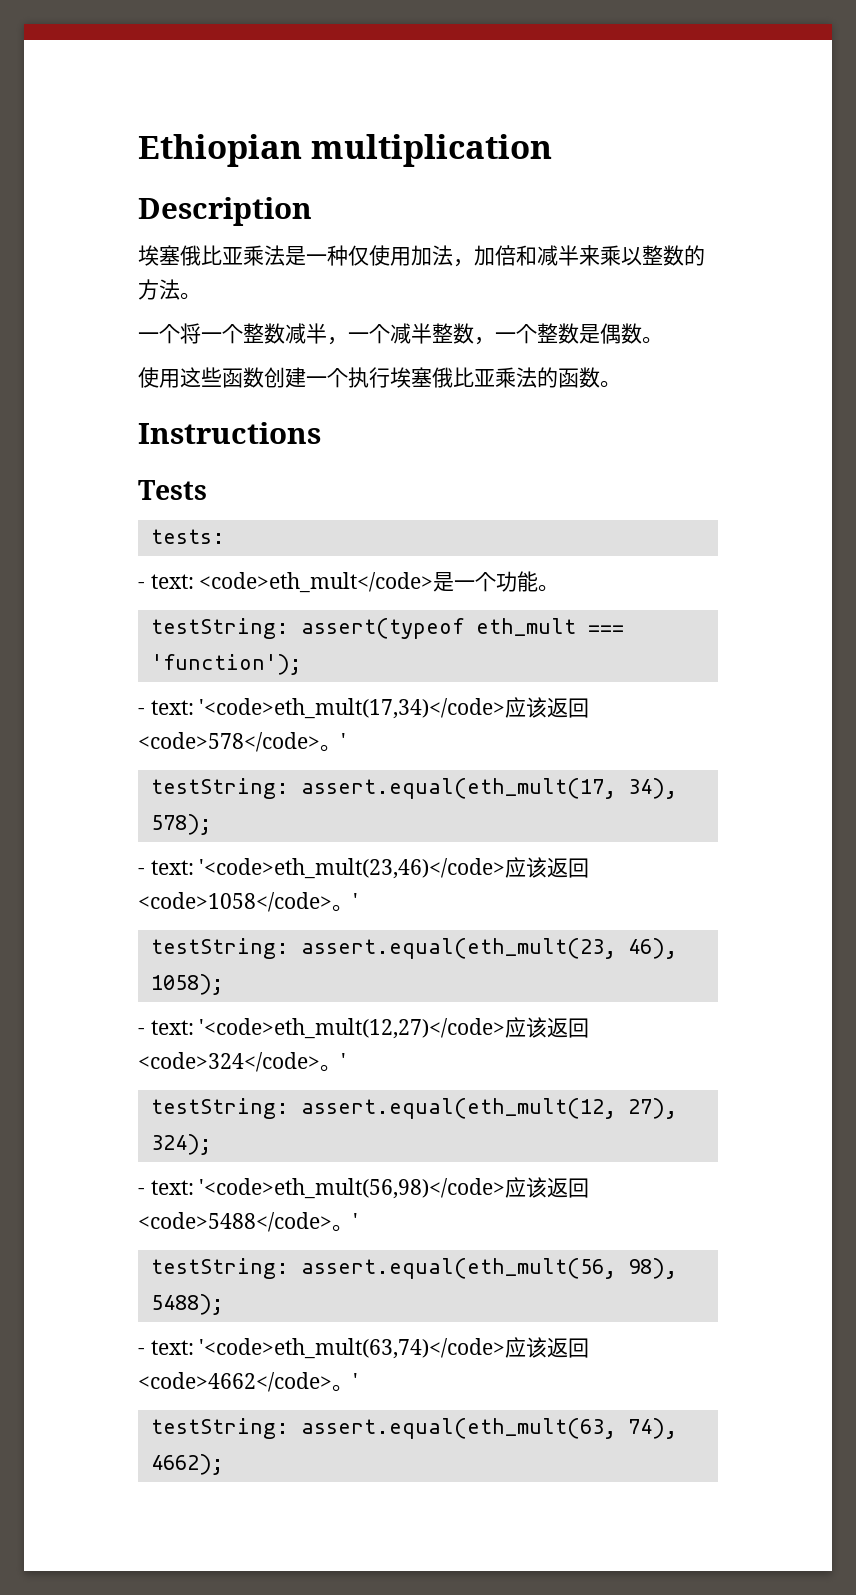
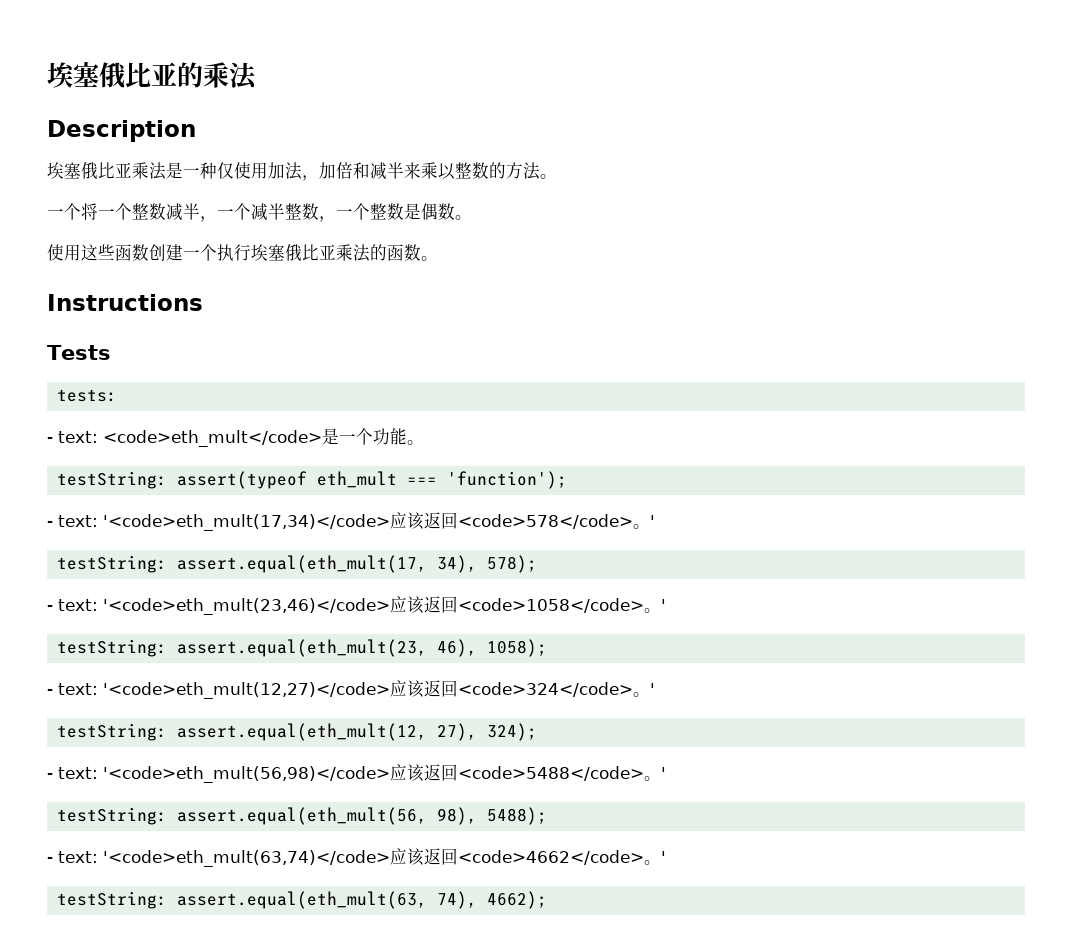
[138,134,552,167] Ethiopian multiplication -> [47,62,257,90] 埃塞俄比亚的乘法

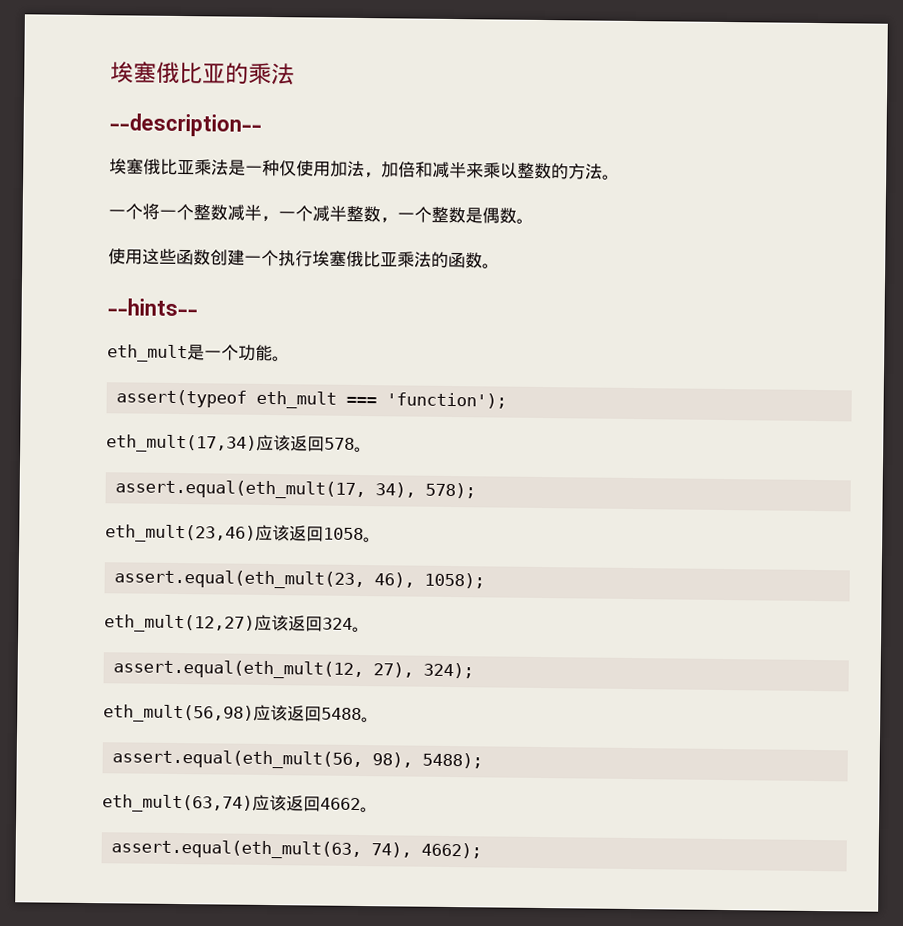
[47,120,196,142] Description -> [109,113,262,137] --description--
[47,294,203,311] [47,345,111,360] [56,389,117,402] [47,430,322,447] Instructions // Tests // tests: // - text: <code>eth_mult</code> -> [107,298,198,317] [107,344,188,363] --hints-- // eth_mult
[56,471,167,489] testString: -> (290, 359) none
[47,512,655,531] [56,555,167,573] - text: '<code>eth_mult(17,34)</code>应该返回<code>578</code>。' // testString: -> [106,434,372,453] eth_mult(17,34)应该返回578。 //
[47,596,666,615] [56,639,167,657] - text: '<code>eth_mult(23,46)</code>应该返回<code>1058</code>。' // testString: -> [105,524,381,543] eth_mult(23,46)应该返回1058。 //
[47,680,655,699] [56,723,167,741] - text: '<code>eth_mult(12,27)</code>应该返回<code>324</code>。' // testString: -> [104,614,370,633] eth_mult(12,27)应该返回324。 //
[47,764,666,783] [56,807,167,825] - text: '<code>eth_mult(56,98)</code>应该返回<code>5488</code>。' // testString: -> [103,704,379,723] eth_mult(56,98)应该返回5488。 //
[47,848,666,867] [56,891,167,909] - text: '<code>eth_mult(63,74)</code>应该返回<code>4662</code>。' // testString: -> [102,794,378,813] eth_mult(63,74)应该返回4662。 //

